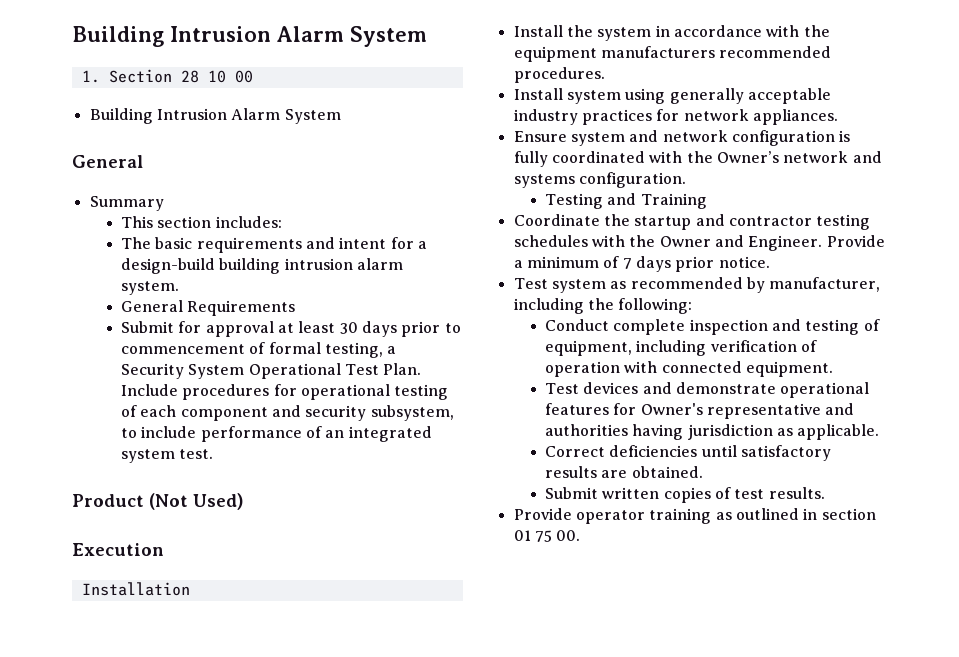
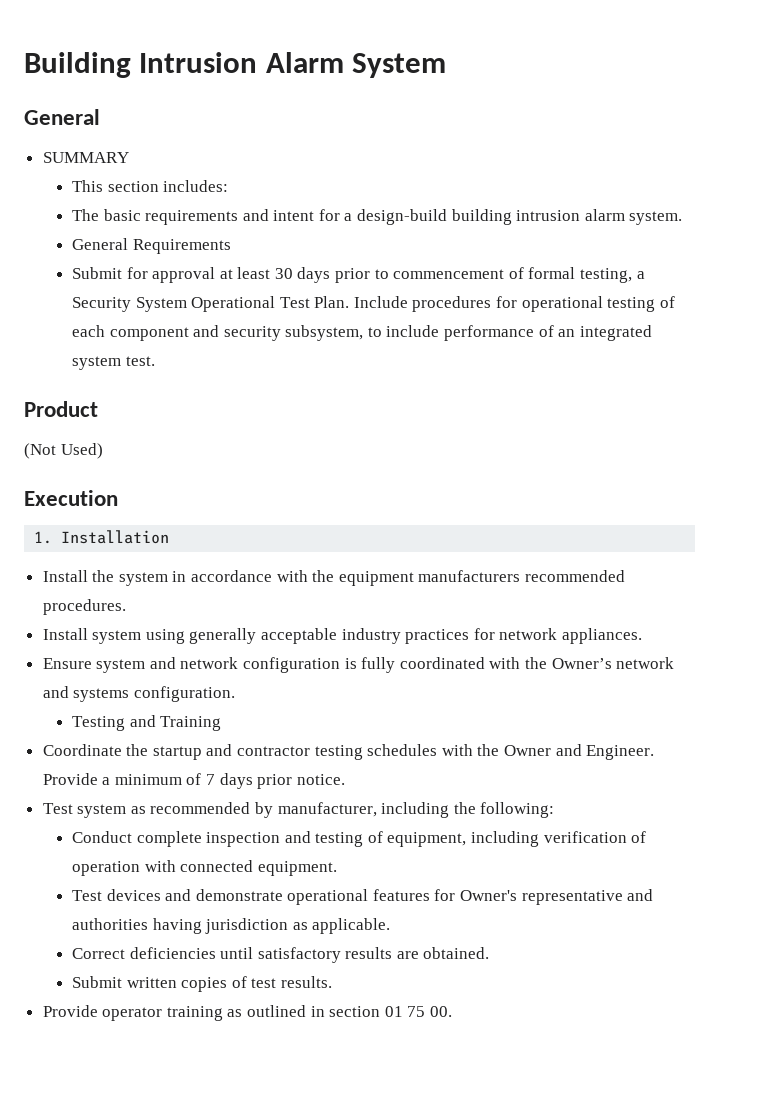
[72,26,427,47] [81,69,253,83] [89,108,341,124] Building Intrusion Alarm System // 1. Section 28 10 00 // Building Intrusion Alarm System -> [24,52,447,78] Building Intrusion Alarm System
[89,196,164,211] Summary -> [42,152,129,163] SUMMARY
(144, 500) none -> (98, 409) //
(164, 549) none -> [34,531,53,544] 1.

